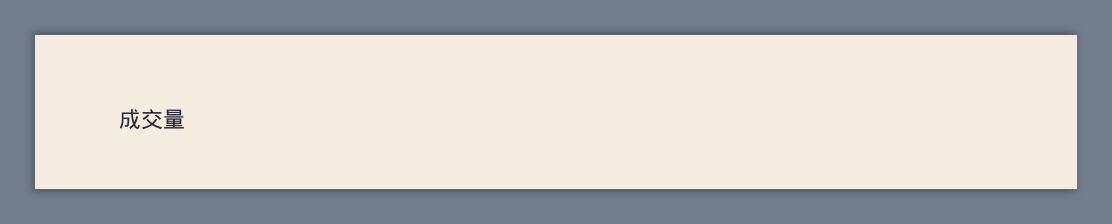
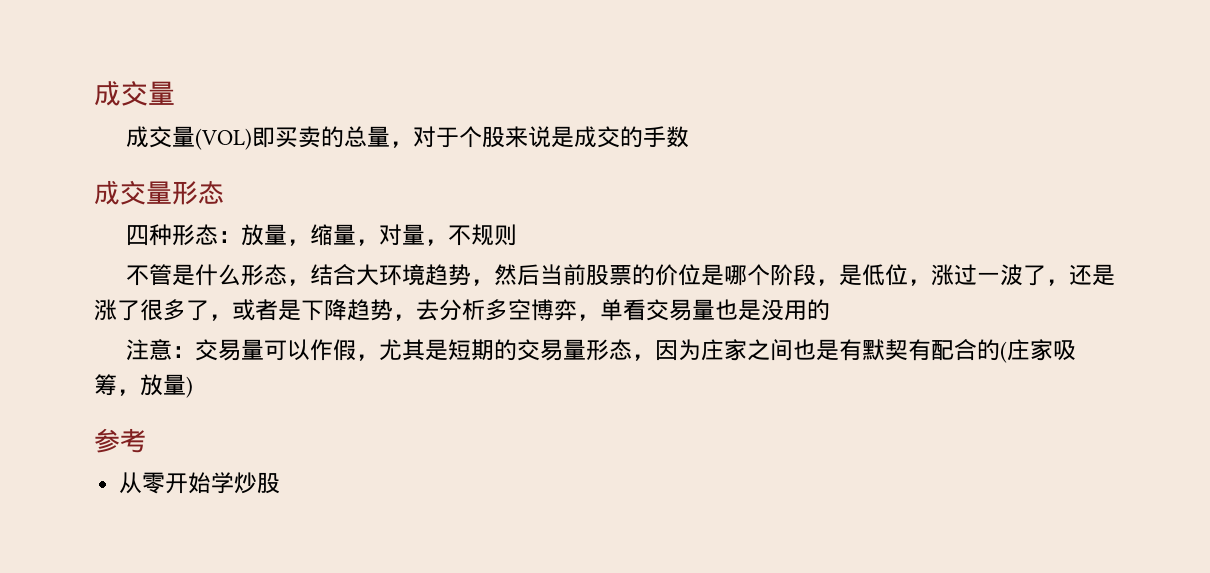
[119,109,185,130] 成交量 -> [94,81,175,106] [125,126,689,150] [94,180,224,205] [125,224,517,246] [125,264,1115,286] [94,299,830,321] [125,339,1076,363] [94,374,193,398] [94,428,146,453] [119,472,281,494] 成交量 // 成交量(VOL)即买卖的总量，对于个股来说是成交的手数 // 成交量形态 // 四种形态：放量，缩量，对量，不规则 // 不管是什么形态，结合大环境趋势，然后当前股票的价位是哪个阶段，是低位，涨过一波了，还是涨了很多了，或者是下降趋势，去分析多空博弈，单看交易量也是没用的 // 注意：交易量可以作假，尤其是短期的交易量形态，因为庄家之间也是有默契有配合的(庄家吸筹，放量) // 参考 // 从零开始学炒股

